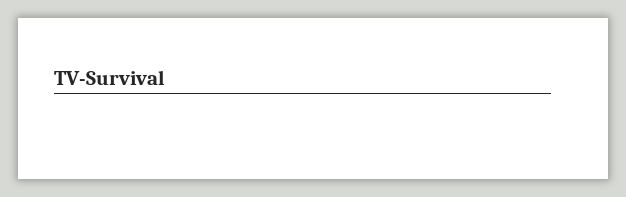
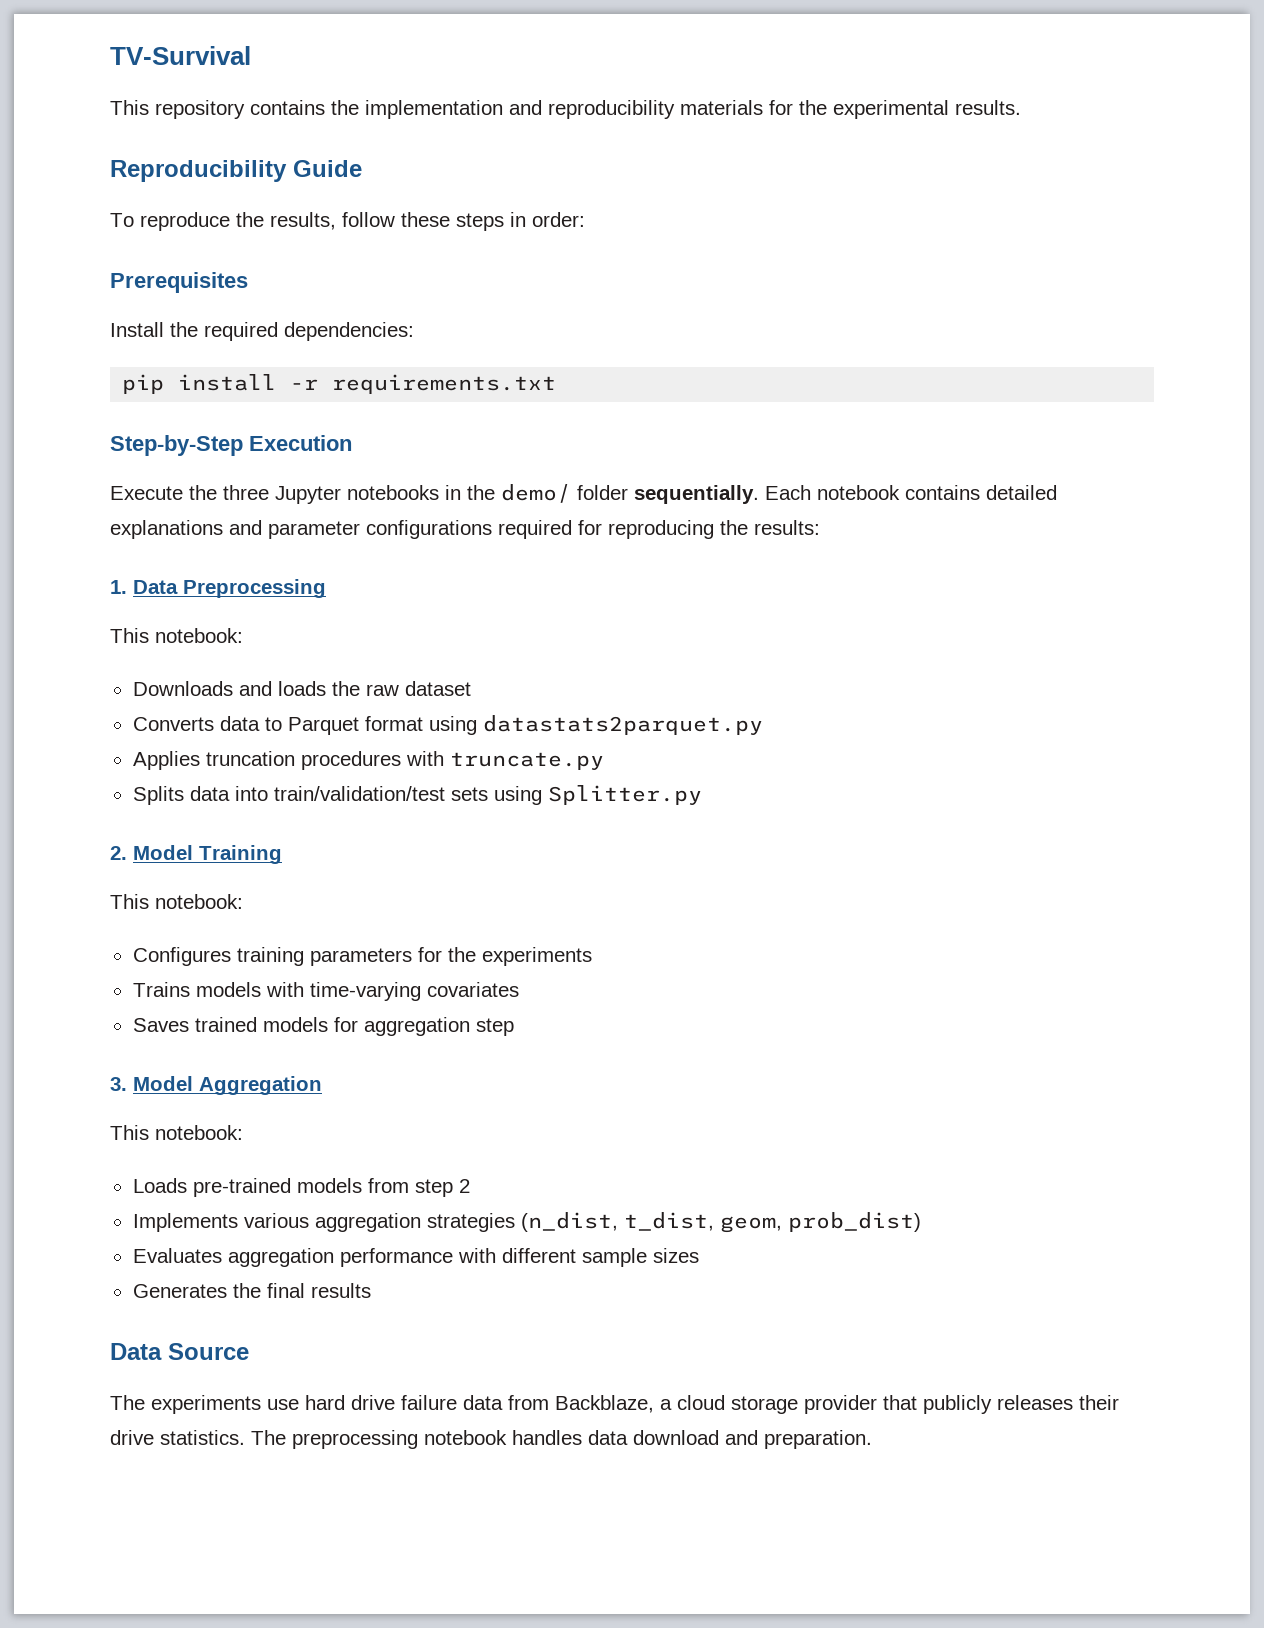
(165, 77) none -> [110,100,1021,119] [110,160,362,182] [110,212,585,231] [110,272,248,293] [110,322,414,341] [122,374,557,394] [110,435,352,456] [110,484,1057,504] [110,520,820,539] [110,579,326,598] [110,628,243,643] [132,681,471,696] [132,715,763,735] [132,751,604,770] [132,785,702,805] [110,845,282,864] [110,894,243,909] [132,947,592,966] [132,982,519,1001] [132,1017,514,1036] [110,1076,322,1095] [110,1125,243,1140] [132,1178,470,1197] [132,1212,921,1233] [132,1248,699,1267] [132,1283,371,1298] [110,1343,249,1360] [110,1395,1119,1414] [110,1430,872,1449] // This repository contains the implementation and reproducibility materials for the experimental results. // Reproducibility Guide // To reproduce the results, follow these steps in order: // Prerequisites // Install the required dependencies: // pip install -r requirements.txt // Step-by-Step Execution // Execute the three Jupyter notebooks in the demo/ folder sequentially. Each notebook contains detailed explanations and parameter configurations required for reproducing the results: // 1. Data Preprocessing // This notebook: // Downloads and loads the raw dataset // Converts data to Parquet format using datastats2parquet.py // Applies truncation procedures with truncate.py // Splits data into train/validation/test sets using Splitter.py // 2. Model Training // This notebook: // Configures training parameters for the experiments // Trains models with time-varying covariates // Saves trained models for aggregation step // 3. Model Aggregation // This notebook: // Loads pre-trained models from step 2 // Implements various aggregation strategies (n_dist, t_dist, geom, prob_dist) // Evaluates aggregation performance with different sample sizes // Generates the final results // Data Source // The experiments use hard drive failure data from Backblaze, a cloud storage provider that publicly releases their drive statistics. The preprocessing notebook handles data download and preparation.

